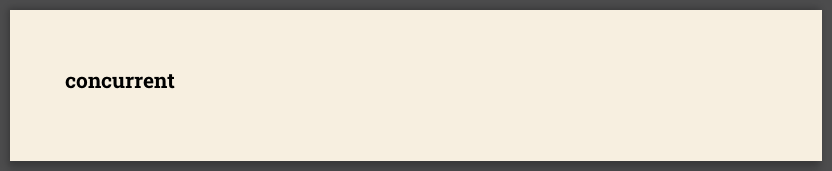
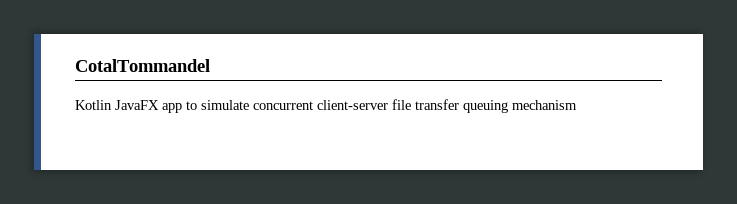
[65,74,175,89] concurrent -> [75,59,210,72] [75,99,577,113] CotalTommandel // Kotlin JavaFX app to simulate concurrent client-server file transfer queuing mechanism

